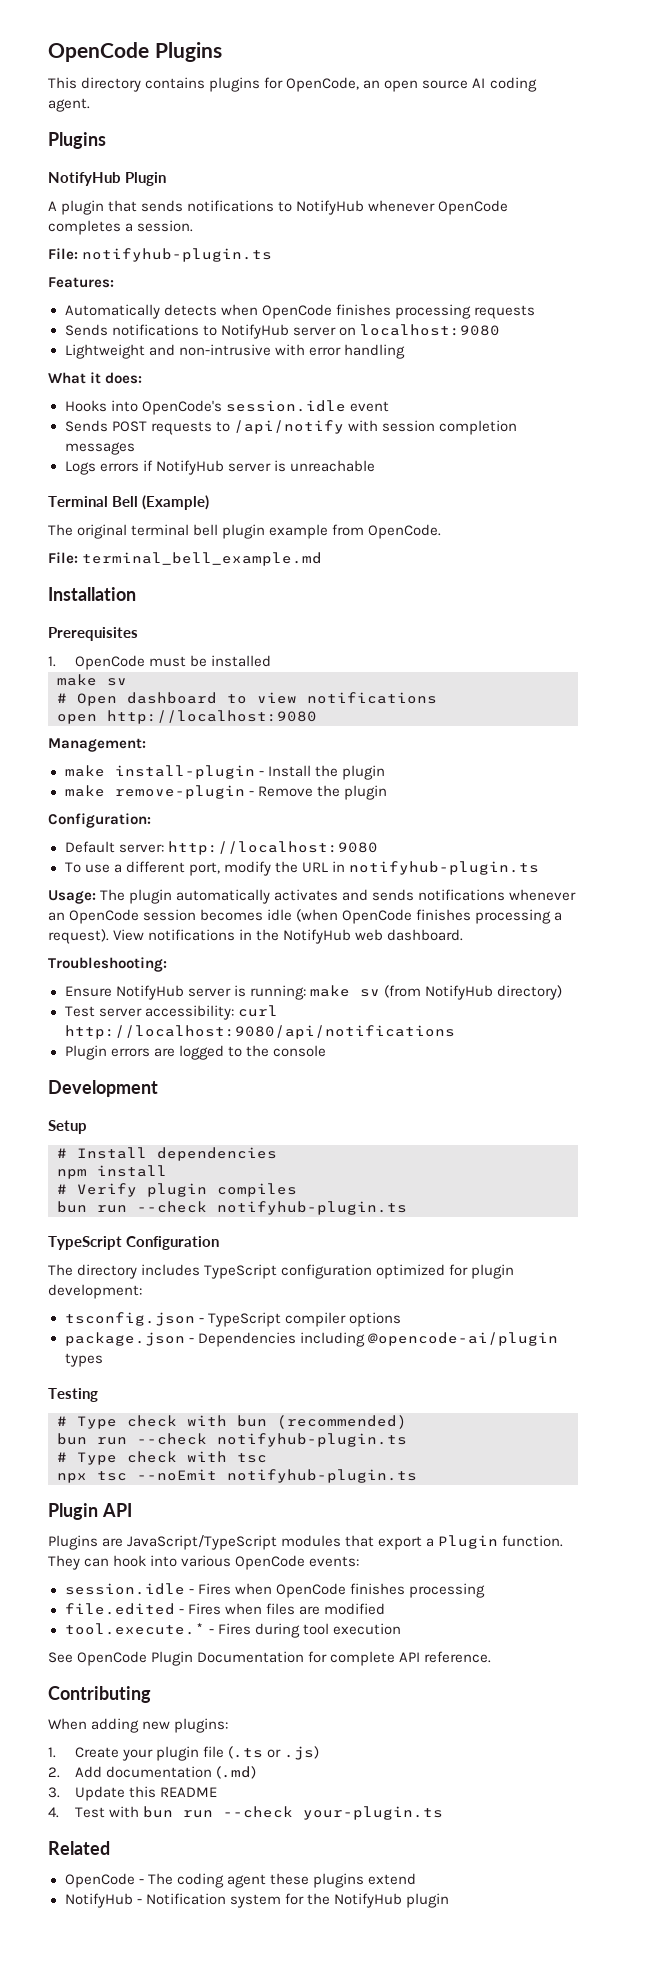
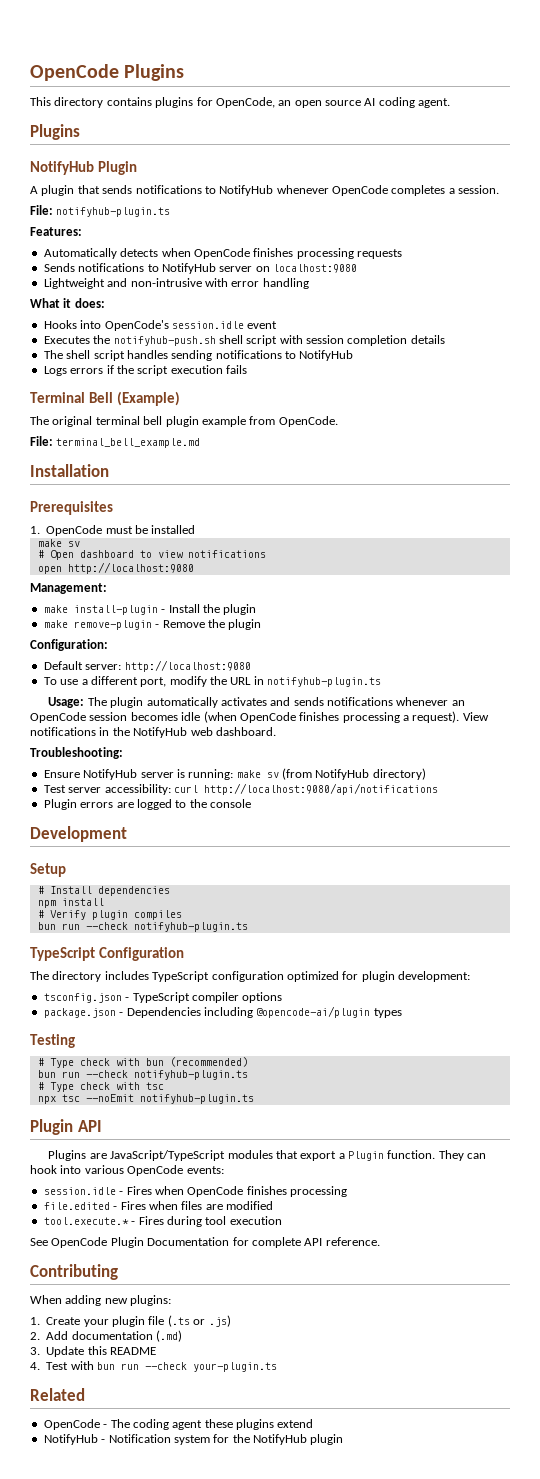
[64,420,517,435] [64,442,135,455] Sends POST requests to /api/notify with session completion messages -> [43,335,445,346] [43,350,354,361] Executes the notifyhub-push.sh shell script with session completion details // The shell script handles sending notifications to NotifyHub
[155,460,375,475] NotifyHub server is unreachable -> [116,365,247,376] the script execution fails

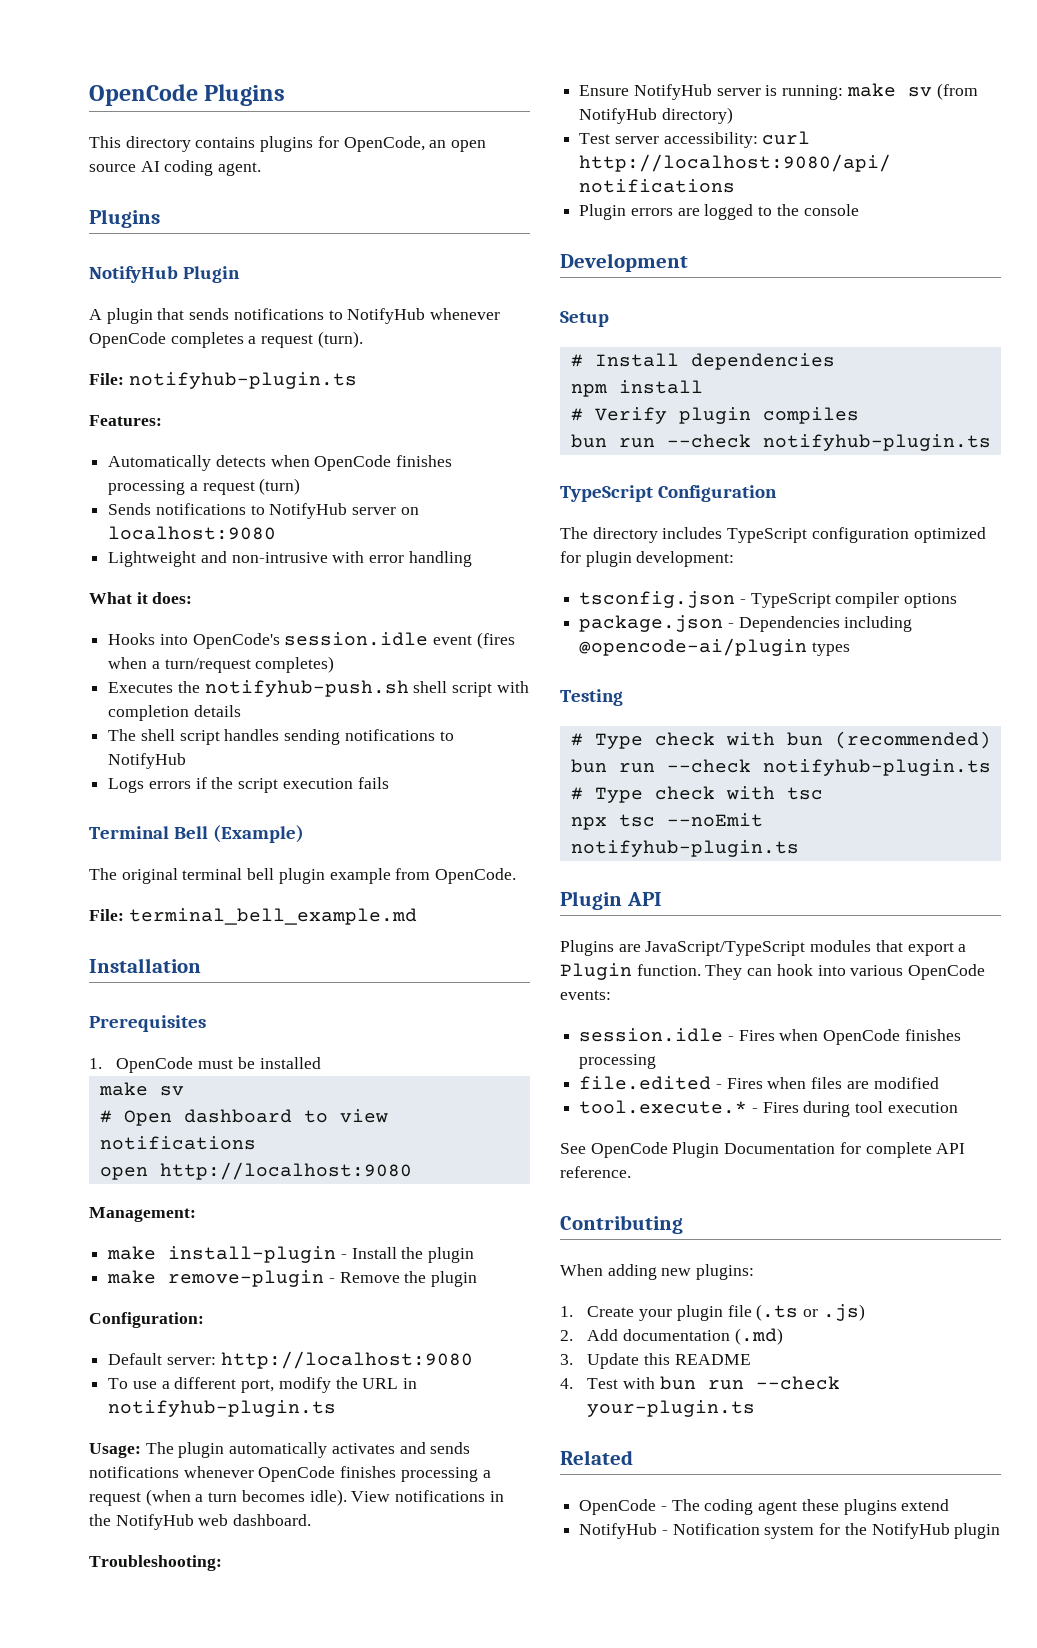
[458,185,500,194] session. -> [261,331,363,348] request (turn).
[357,249,402,259] requests -> [189,478,301,495] a request (turn)
(278, 325) none -> [476,632,515,649] [108,656,335,673] (fires when a turn/request completes)
[306,335,344,344] session -> (529, 687) none
[451,700,465,706] [30,711,460,723] an OpenCode session becomes idle (when OpenCode finishes processing a request). -> [258,1466,491,1482] [89,1489,347,1506] OpenCode finishes processing a request (when a turn becomes idle).

